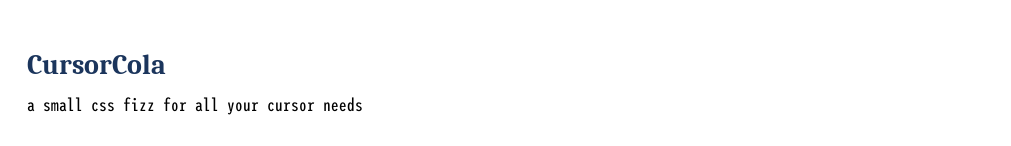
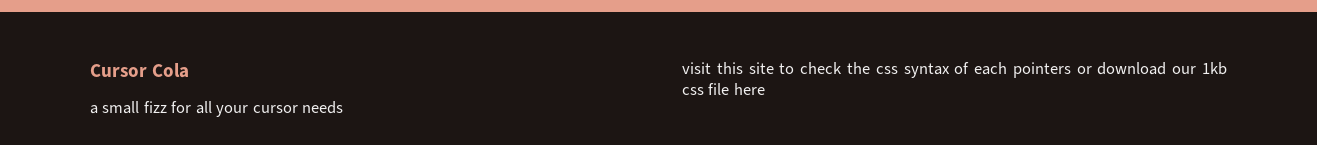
[27,54,166,74] CursorCola -> [90,63,190,78] Cursor Cola
[91,102,115,112] css -> (140, 107) none
(363, 104) none -> [682,62,1227,78] [682,83,765,95] // visit this site to check the css syntax of each pointers or download our 1kb css file here

